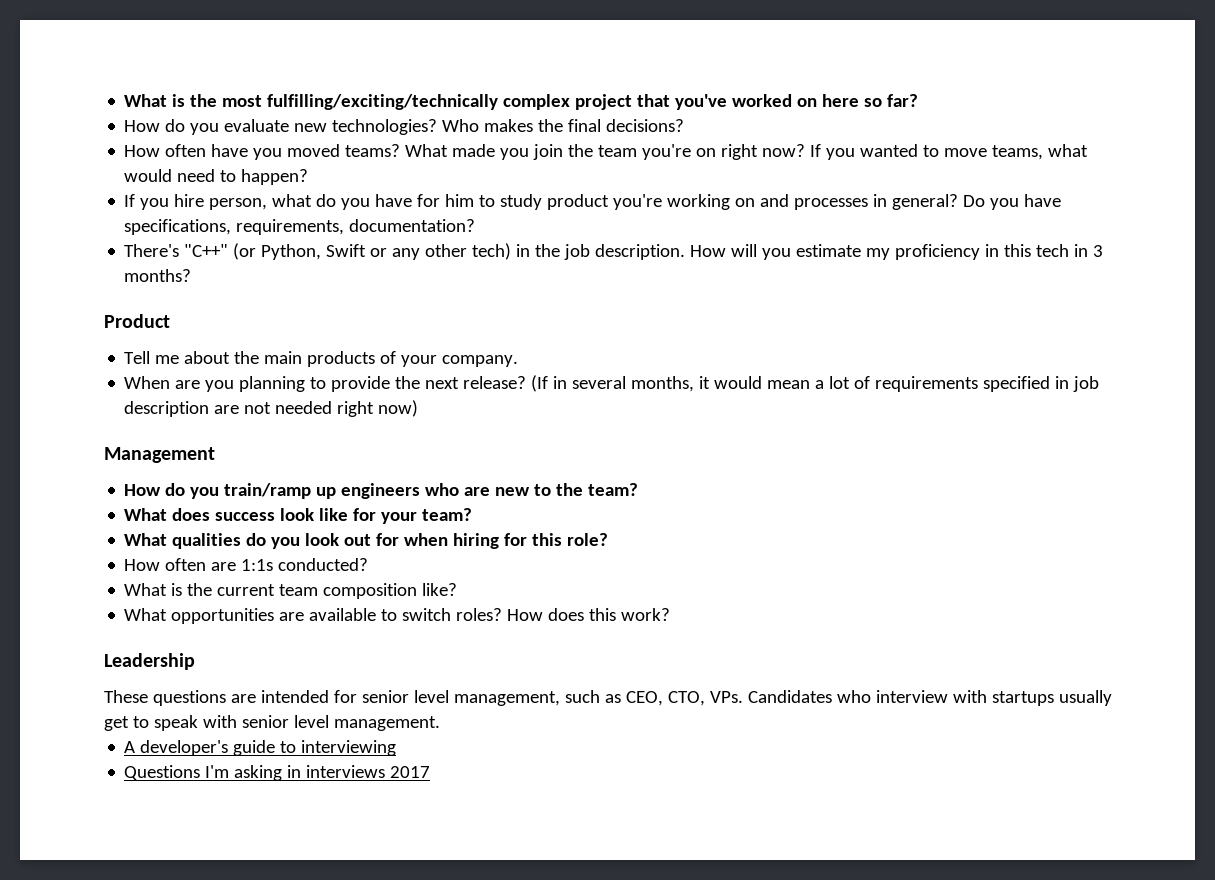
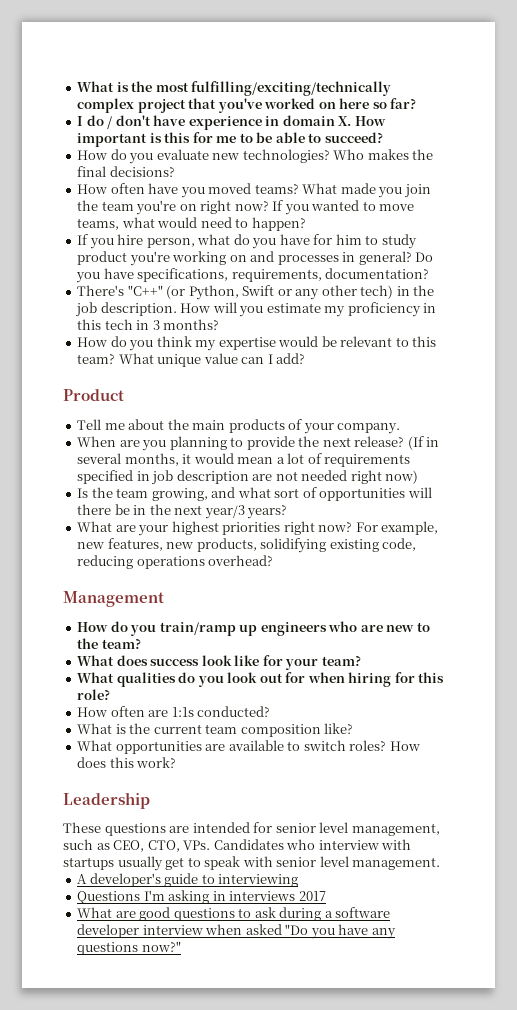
(919, 100) none -> [77,115,386,130] [77,132,383,147] // I do / don't have experience in domain X. How important is this for me to be able to succeed?
(192, 275) none -> [77,336,437,351] [77,353,306,367] // How do you think my expertise would be relevant to this team? What unique value can I add?
(419, 408) none -> [77,487,432,501] [77,504,288,519] [77,521,439,536] [77,538,417,553] [77,555,274,569] // Is the team growing, and what sort of opportunities will there be in the next year/3 years? // What are your highest priorities right now? For example, new features, new products, solidifying existing code, reducing operations overhead?
(431, 772) none -> [77,907,391,921] [77,924,396,939] [77,941,181,955] // What are good questions to ask during a software developer interview when asked "Do you have any questions now?"

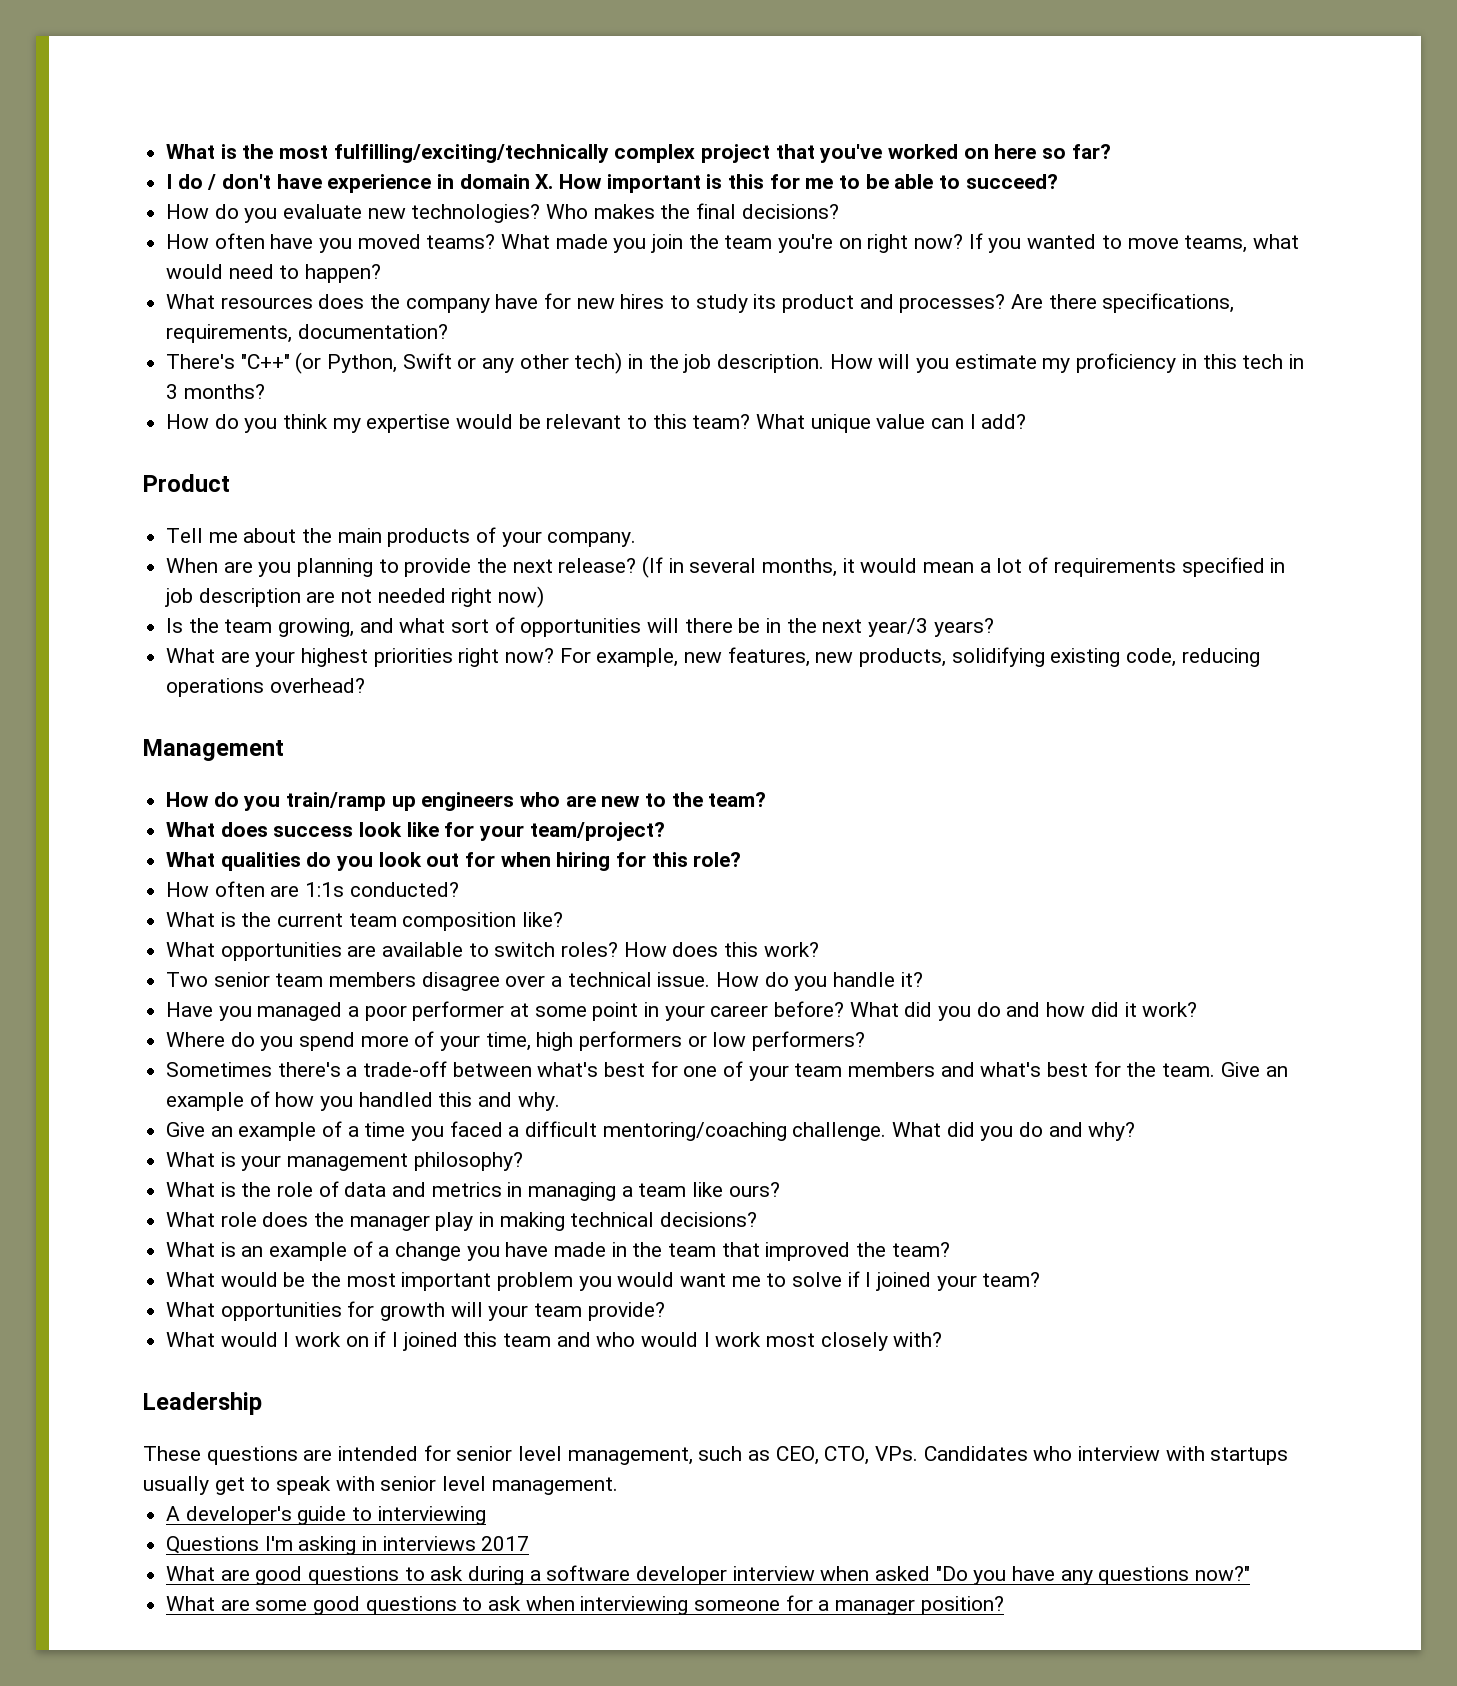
[77,234,417,249] [77,251,434,266] [76,268,134,283] If you hire person, what do you have for him to study product you're working on and processes in general? Do you have -> [166,293,1097,313] What resources does the company have for new hires to study its product and processes? Are there
[321,655,361,666] team? -> [529,822,665,841] team/project?
(177, 762) none -> [166,972,923,991] [166,1001,1198,1021] [166,1031,866,1051] [166,1061,1288,1081] [166,1091,560,1111] [166,1121,1136,1141] [166,1152,523,1171] [166,1181,780,1201] [166,1212,758,1231] [166,1241,950,1261] [166,1271,1041,1291] [166,1301,665,1321] [166,1331,943,1351] // Two senior team members disagree over a technical issue. How do you handle it? // Have you managed a poor performer at some point in your career before? What did you do and how did it work? // Where do you spend more of your time, high performers or low performers? // Sometimes there's a trade-off between what's best for one of your team members and what's best for the team. Give an example of how you handled this and why. // Give an example of a time you faced a difficult mentoring/coaching challenge. What did you do and why? // What is your management philosophy? // What is the role of data and metrics in managing a team like ours? // What role does the manager play in making technical decisions? // What is an example of a change you have made in the team that improved the team? // What would be the most important problem you would want me to solve if I joined your team? // What opportunities for growth will your team provide? // What would I work on if I joined this team and who would I work most closely with?
(181, 946) none -> [166,1595,1004,1615] // What are some good questions to ask when interviewing someone for a manager position?

